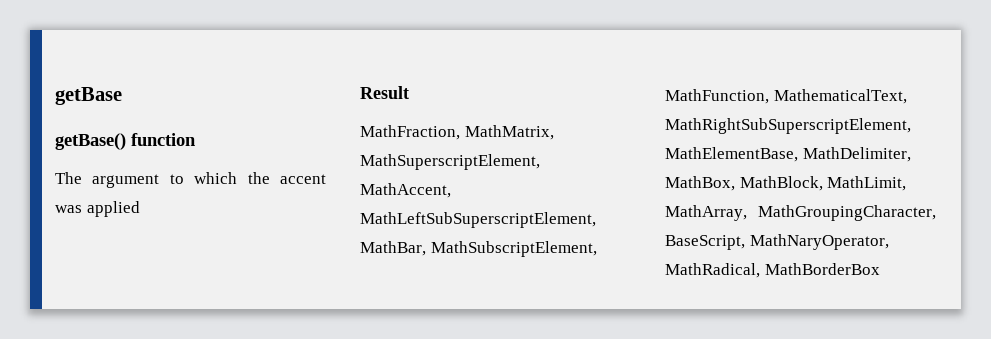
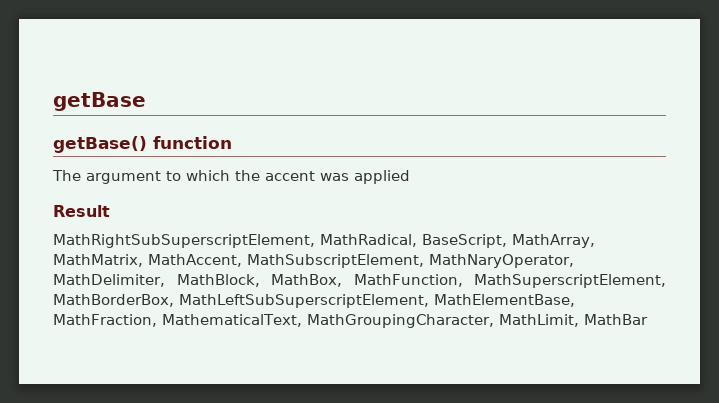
[360,125,554,140] [360,154,540,170] [360,183,451,198] [360,212,596,228] [360,241,597,257] [665,89,907,104] [665,118,911,134] [665,147,911,162] [665,176,907,191] [665,205,936,221] [665,234,889,250] [665,263,880,278] MathFraction, MathMatrix, MathSuperscriptElement, MathAccent, MathLeftSubSuperscriptElement, MathBar, MathSubscriptElement, MathFunction, MathematicalText, MathRightSubSuperscriptElement, MathElementBase, MathDelimiter, MathBox, MathBlock, MathLimit, MathArray, MathGroupingCharacter, BaseScript, MathNaryOperator, MathRadical, MathBorderBox -> [53,234,595,248] [53,254,574,268] [53,274,666,288] [53,294,575,308] [53,314,648,328] MathRightSubSuperscriptElement, MathRadical, BaseScript, MathArray, MathMatrix, MathAccent, MathSubscriptElement, MathNaryOperator, MathDelimiter, MathBlock, MathBox, MathFunction, MathSuperscriptElement, MathBorderBox, MathLeftSubSuperscriptElement, MathElementBase, MathFraction, MathematicalText, MathGroupingCharacter, MathLimit, MathBar

